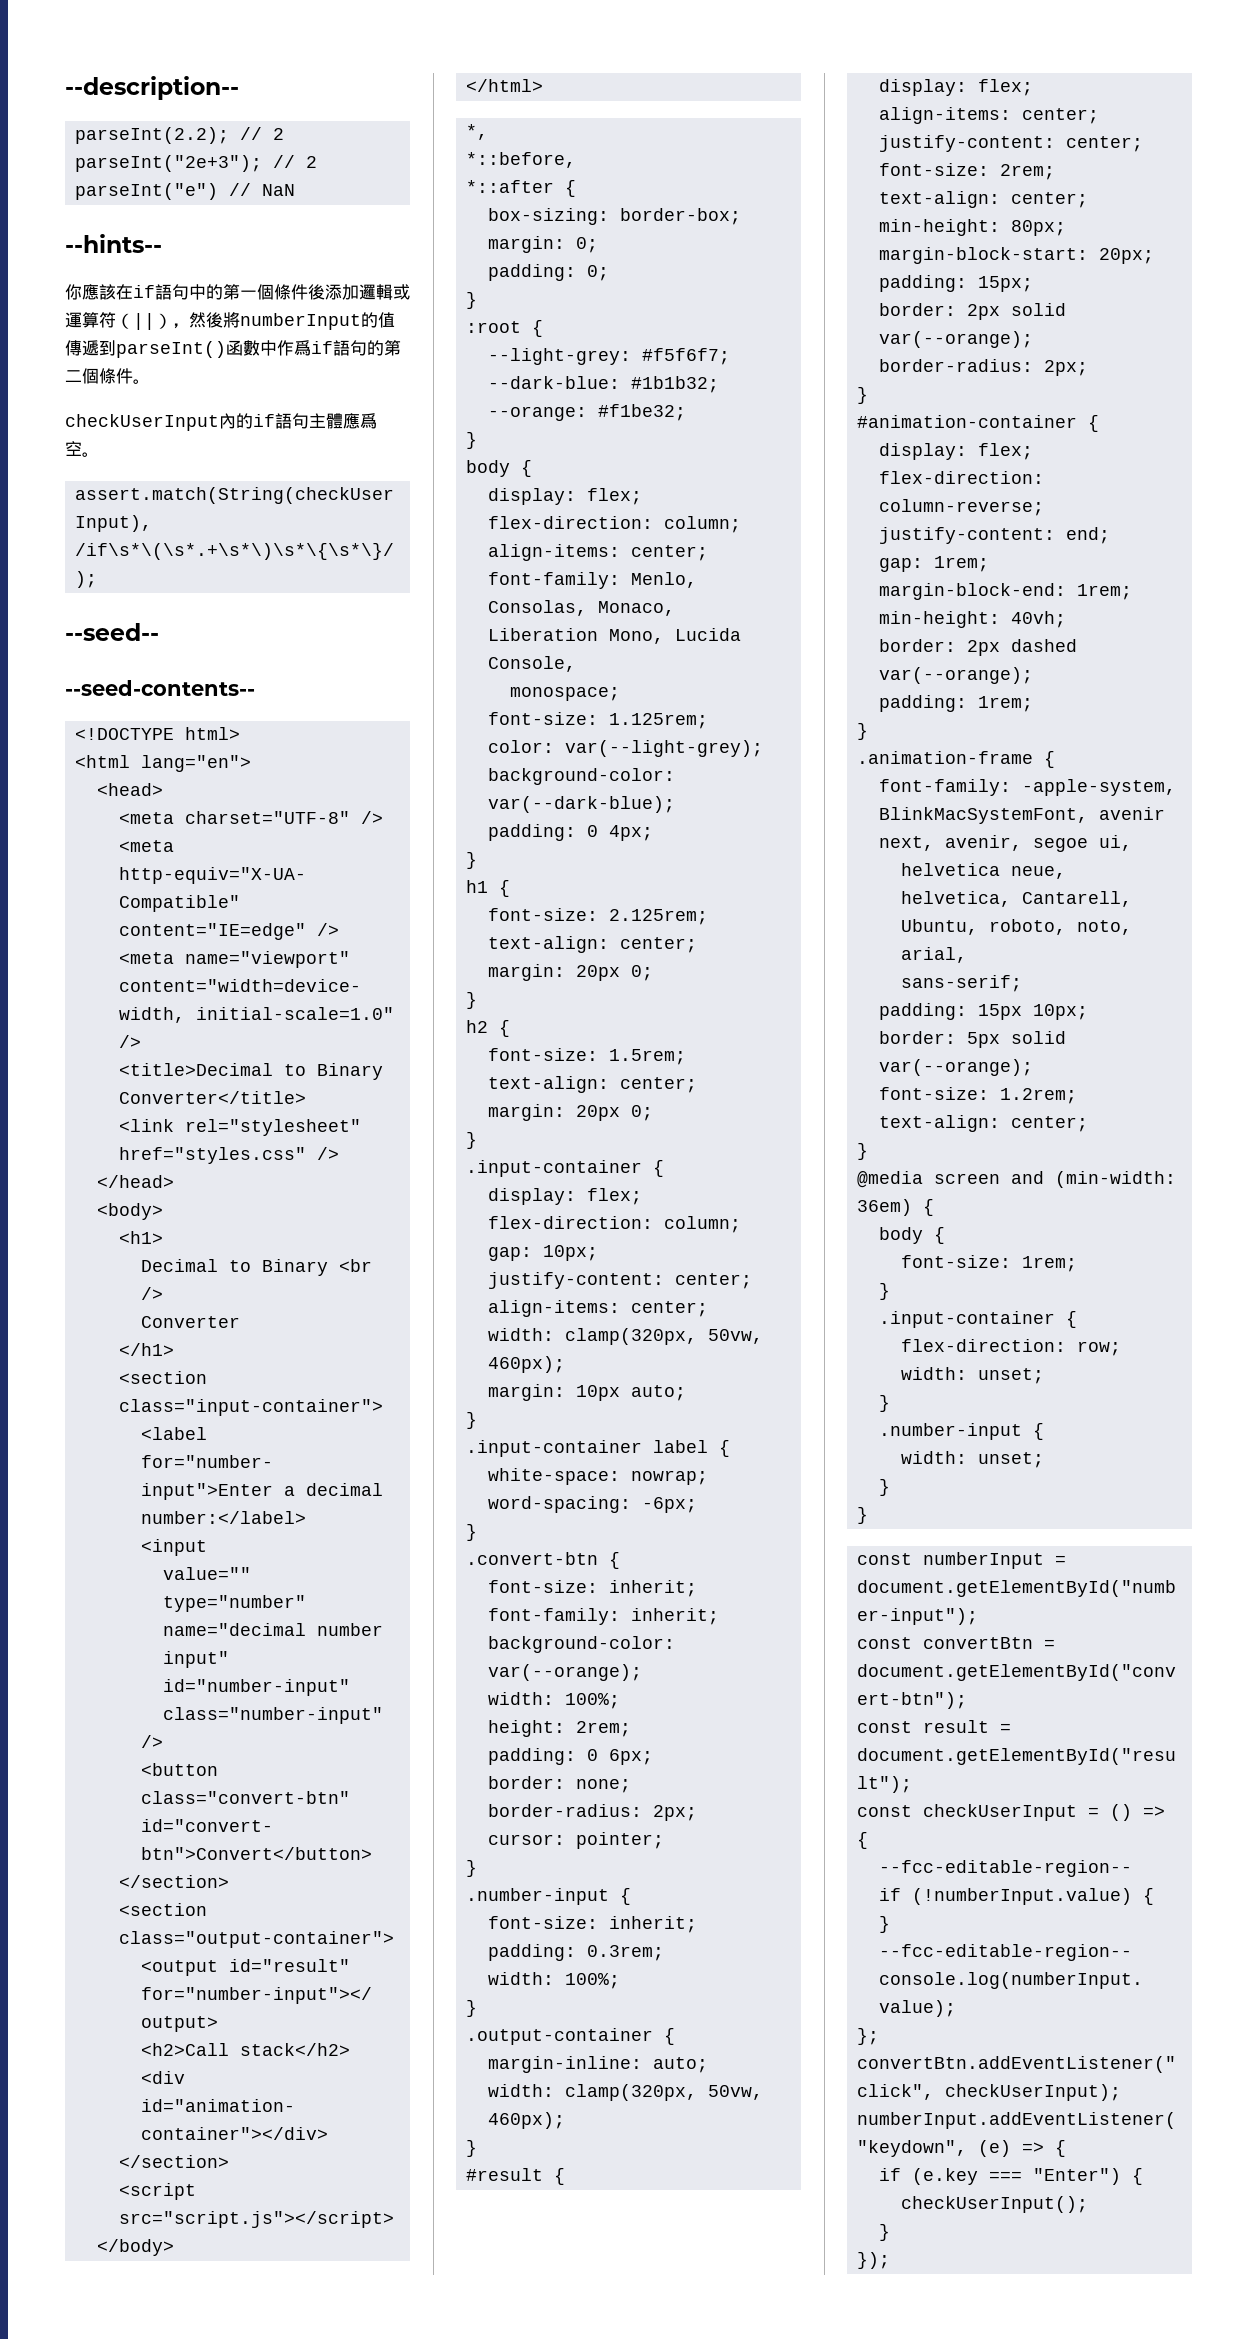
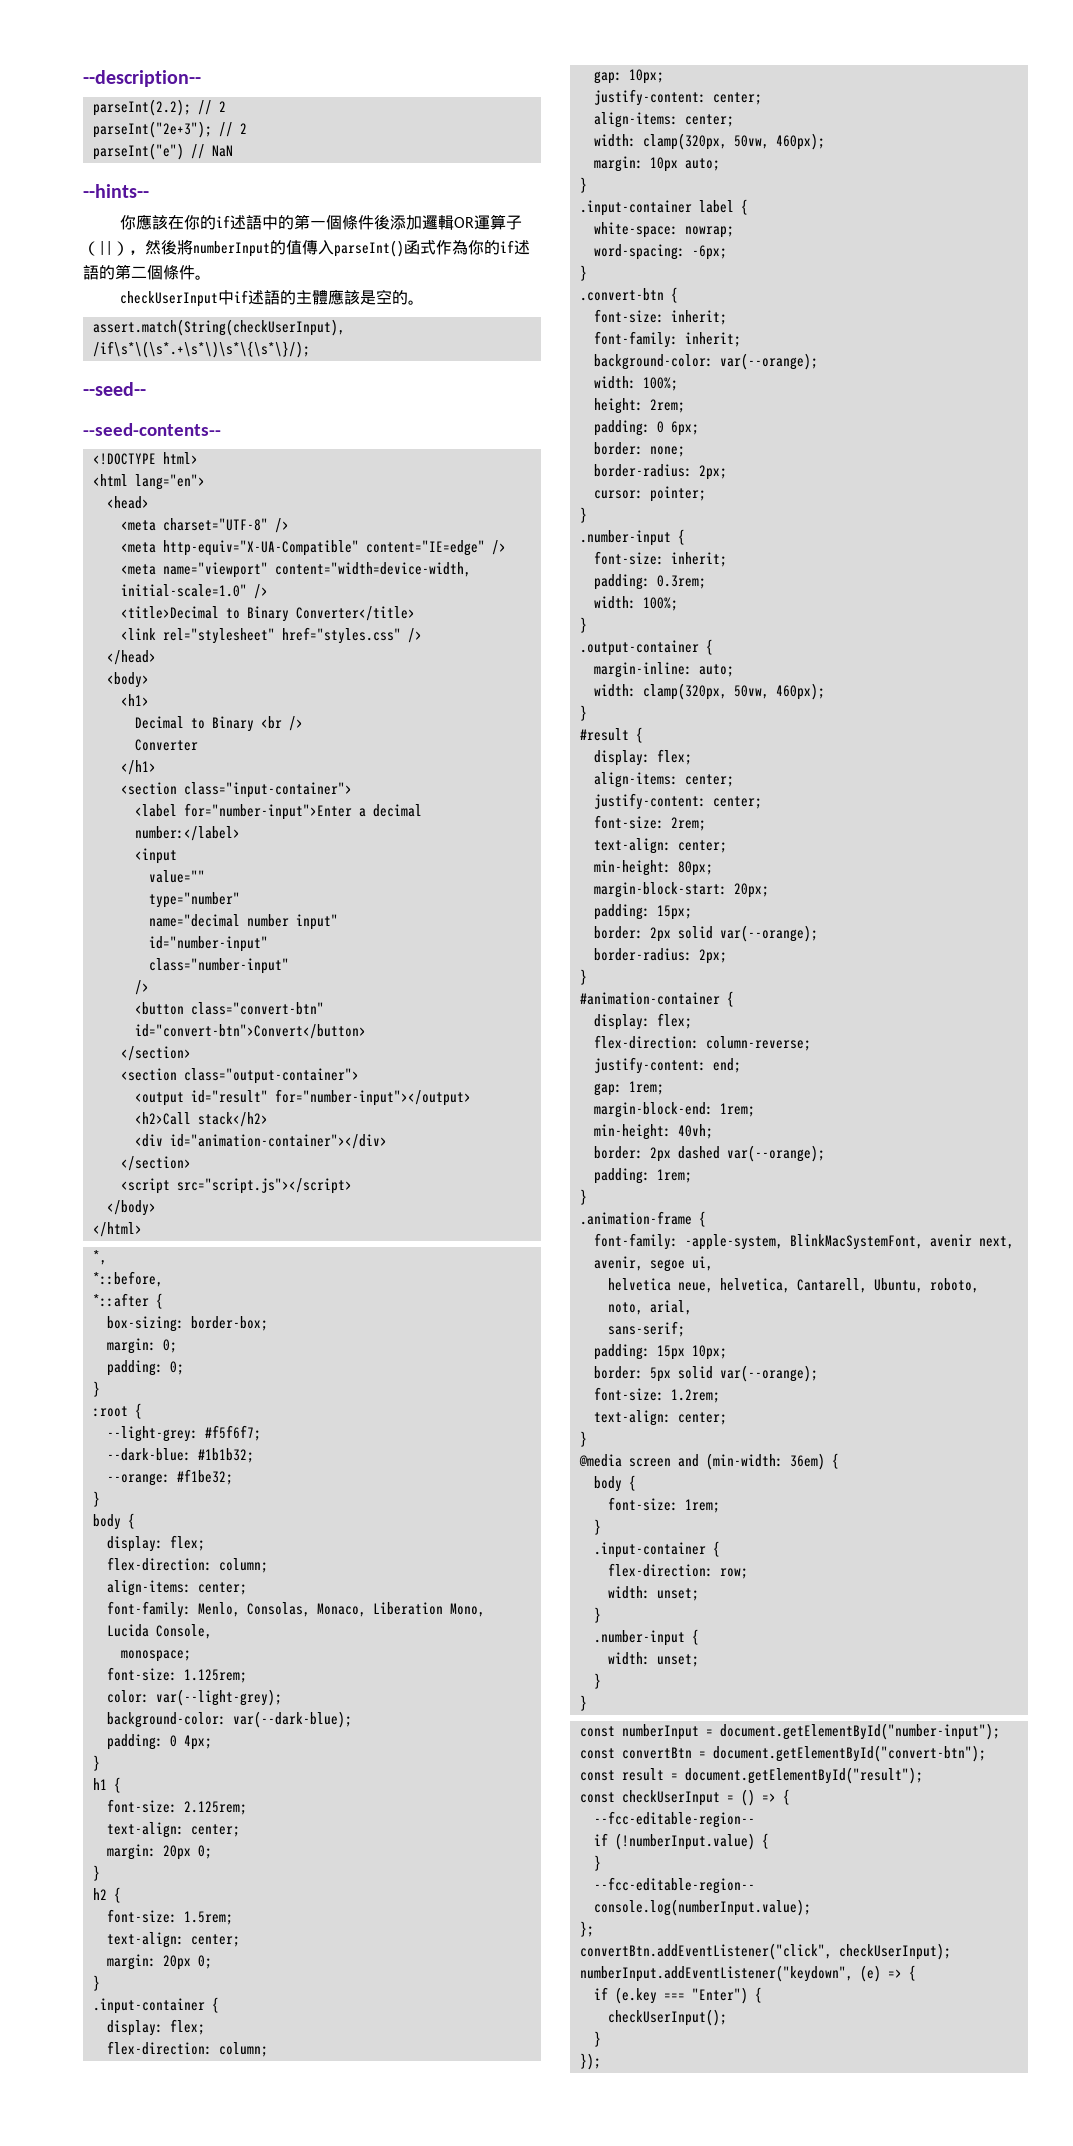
[133,284,189,300] if語句 -> [184,215,263,230] 你的if述語
[393,284,410,300] [65,312,116,328] 或運算符 -> [454,214,523,230] OR運算子
[82,340,367,358] 遞到parseInt()函數中作爲if語句 -> [318,240,530,257] [83,265,99,280] 入parseInt()函式作為你的if述語
[219,413,377,429] [65,441,82,456] 內的if語句主體應爲空 -> [218,289,409,305] 中if述語的主體應該是空的

